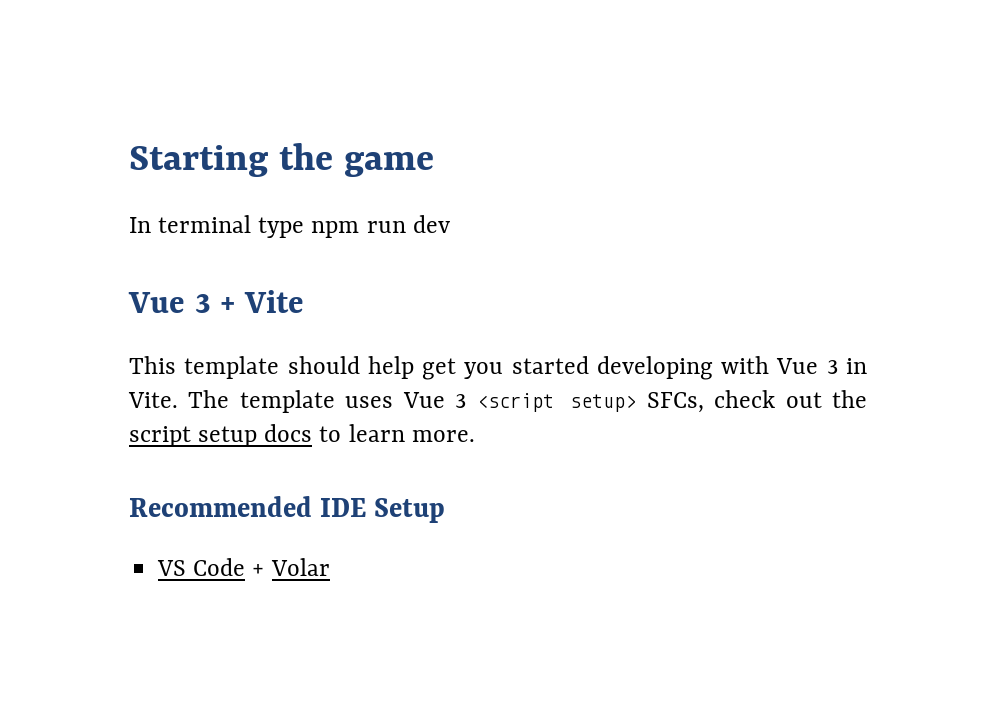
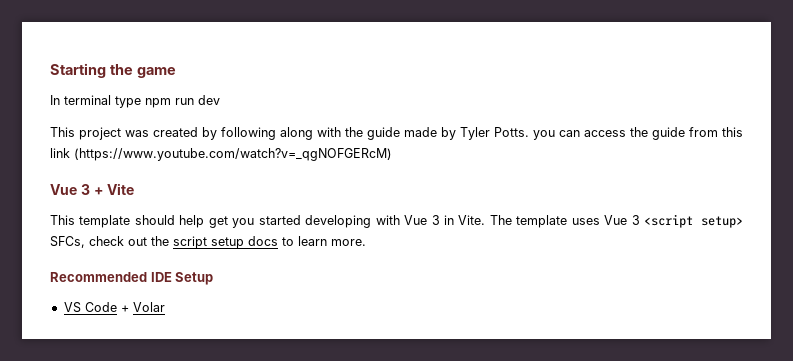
(450, 224) none -> [50,127,743,140] [50,148,392,161] // This project was created by following along with the guide made by Tyler Potts. you can access the guide from this link (https://www.youtube.com/watch?v=_qgNOFGERcM)

